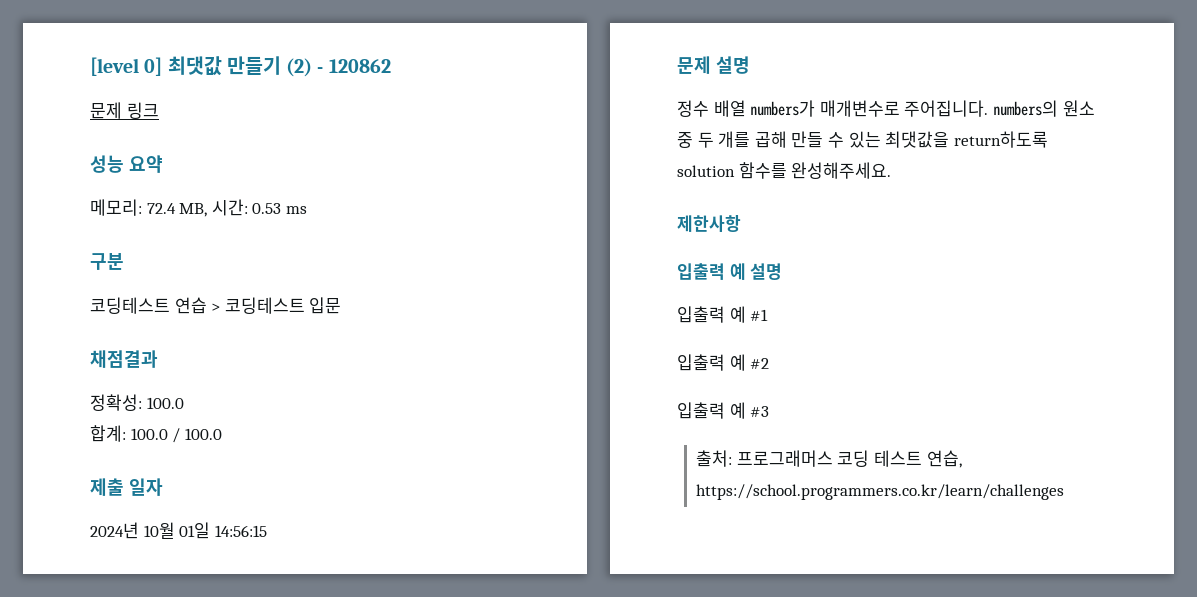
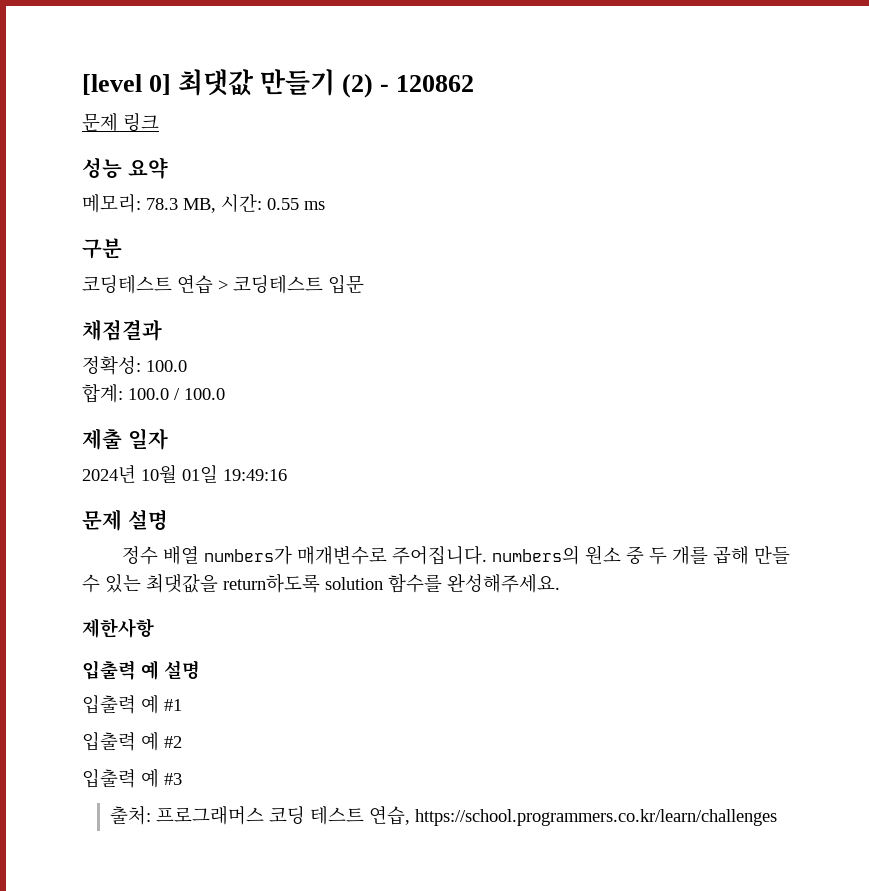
[146,203,176,214] 72.4 -> [146,198,178,210] 78.3
[252,203,282,214] 0.53 -> [267,198,299,210] 0.55
[214,525,267,537] 14:56:15 -> [223,469,287,481] 19:49:16

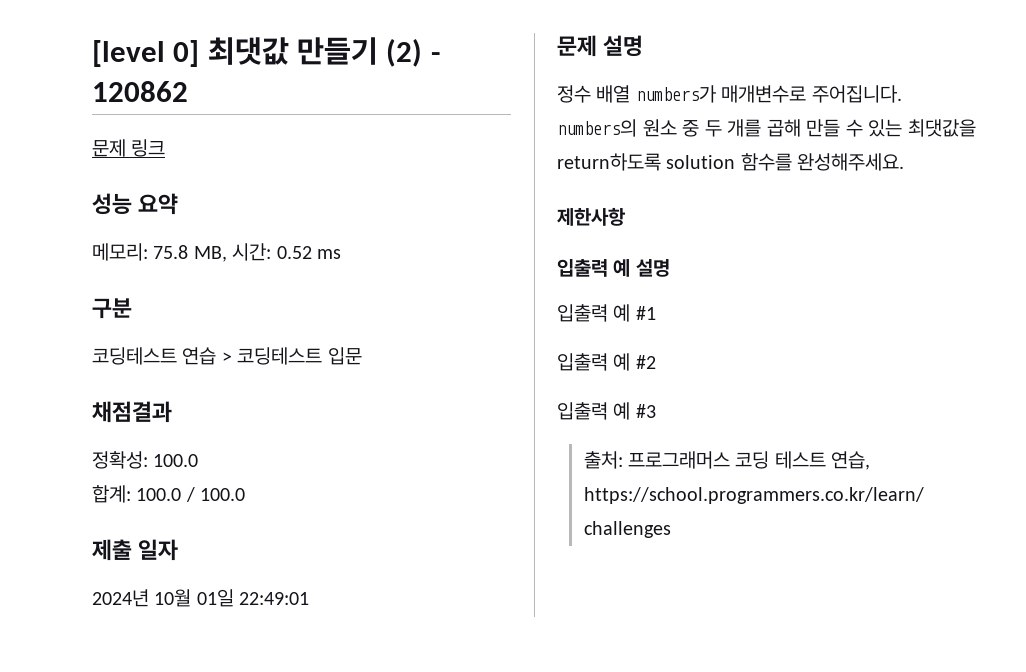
[146,198,178,210] 78.3 -> [153,245,189,259] 75.8
[267,198,299,210] 0.55 -> [276,246,312,259] 0.52
[223,469,287,481] 19:49:16 -> [239,592,310,605] 22:49:01

